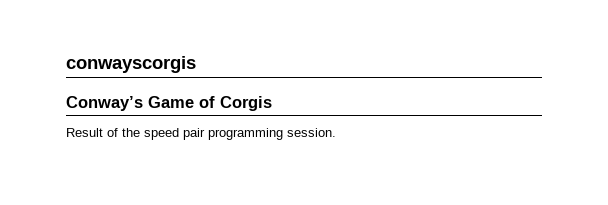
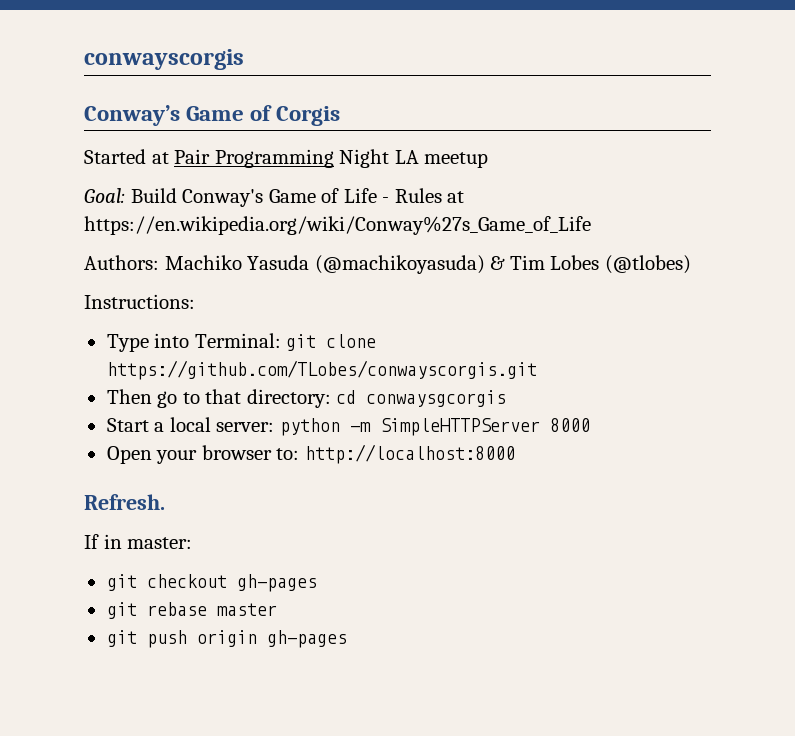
[66,128,336,140] Result of the speed pair programming session. -> [84,149,489,168] [84,188,465,207] [84,216,591,235] [84,255,691,274] [84,294,195,309] [106,333,377,352] [106,360,537,380] [106,389,507,408] [106,417,590,436] [106,444,515,464] [84,494,165,510] [84,534,193,549] [106,574,317,592] [106,602,277,619] [106,630,347,648] Started at Pair Programming Night LA meetup // Goal: Build Conway's Game of Life - Rules at https://en.wikipedia.org/wiki/Conway%27s_Game_of_Life // Authors: Machiko Yasuda (@machikoyasuda) & Tim Lobes (@tlobes) // Instructions: // Type into Terminal: git clone https://github.com/TLobes/conwayscorgis.git // Then go to that directory: cd conwaysgcorgis // Start a local server: python -m SimpleHTTPServer 8000 // Open your browser to: http://localhost:8000 // Refresh. // If in master: // git checkout gh-pages // git rebase master // git push origin gh-pages

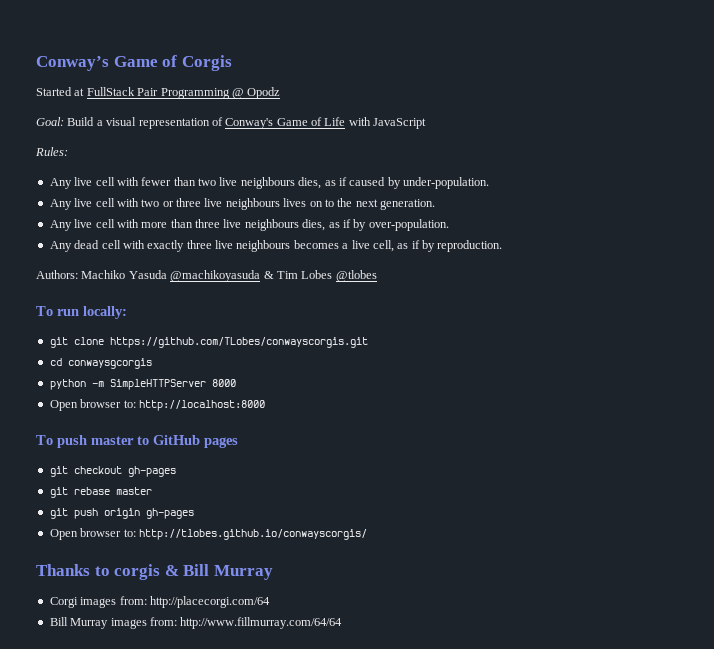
[84,49,244,70] conwayscorgis // -> (36, 63) none
(169, 158) none -> [86,87,135,96] FullStack
[339,149,489,168] Night LA meetup -> [231,87,281,99] @ Opodz
[182,188,465,207] [84,216,591,235] Conway's Game of Life - Rules at https://en.wikipedia.org/wiki/Conway%27s_Game_of_Life -> [96,117,427,129] [35,147,68,156] [49,177,489,189] [49,198,435,210] [49,219,449,231] [49,240,503,252] a visual representation of Conway's Game of Life with JavaScript // Rules: // Any live cell with fewer than two live neighbours dies, as if caused by under-population. // Any live cell with two or three live neighbours lives on to the next generation. // Any live cell with more than three live neighbours dies, as if by over-population. // Any dead cell with exactly three live neighbours becomes a live cell, as if by reproduction.
[314,255,485,274] (@machikoyasuda) -> [170,270,261,282] @machikoyasuda
[604,255,691,274] [84,294,195,309] [106,333,377,352] [106,360,537,380] [106,389,507,408] [106,417,275,432] (@tlobes) // Instructions: // Type into Terminal: git clone https://github.com/TLobes/conwayscorgis.git // Then go to that directory: cd conwaysgcorgis // Start a local server: -> [335,270,377,282] [36,306,127,319] [49,337,368,348] [49,358,152,369] @tlobes // To run locally: // git clone https://github.com/TLobes/conwayscorgis.git // cd conwaysgcorgis //
[156,450,198,464] your -> (78, 405) none
[84,494,165,510] [84,534,193,549] Refresh. // If in master: -> [36,435,238,448] To push master to GitHub pages
(347, 639) none -> [49,528,367,540] [36,564,273,580] [49,596,270,608] [49,617,343,629] // Open browser to: http://tlobes.github.io/conwayscorgis/ // Thanks to corgis & Bill Murray // Corgi images from: http://placecorgi.com/64 // Bill Murray images from: http://www.fillmurray.com/64/64

